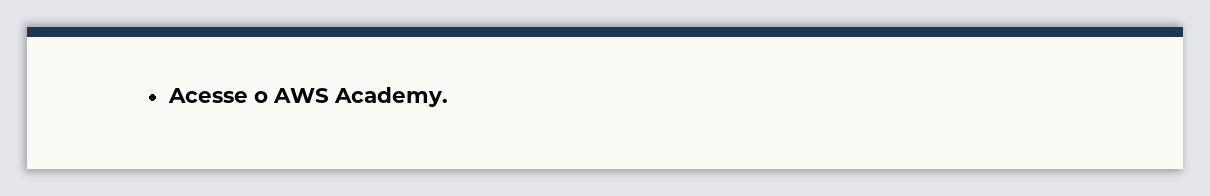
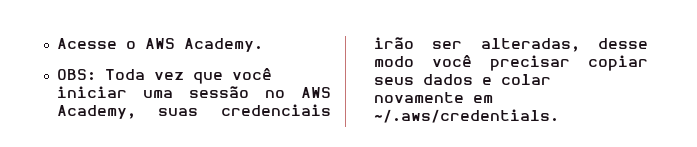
(448, 97) none -> [56,68,272,84] [56,86,331,98] [56,104,331,119] [373,37,648,52] [373,55,648,71] [373,74,551,85] [373,92,493,103] [373,109,559,123] // OBS: Toda vez que você iniciar uma sessão no AWS Academy, suas credenciais irão ser alteradas, desse modo você precisar copiar seus dados e colar novamente em ~/.aws/credentials.

